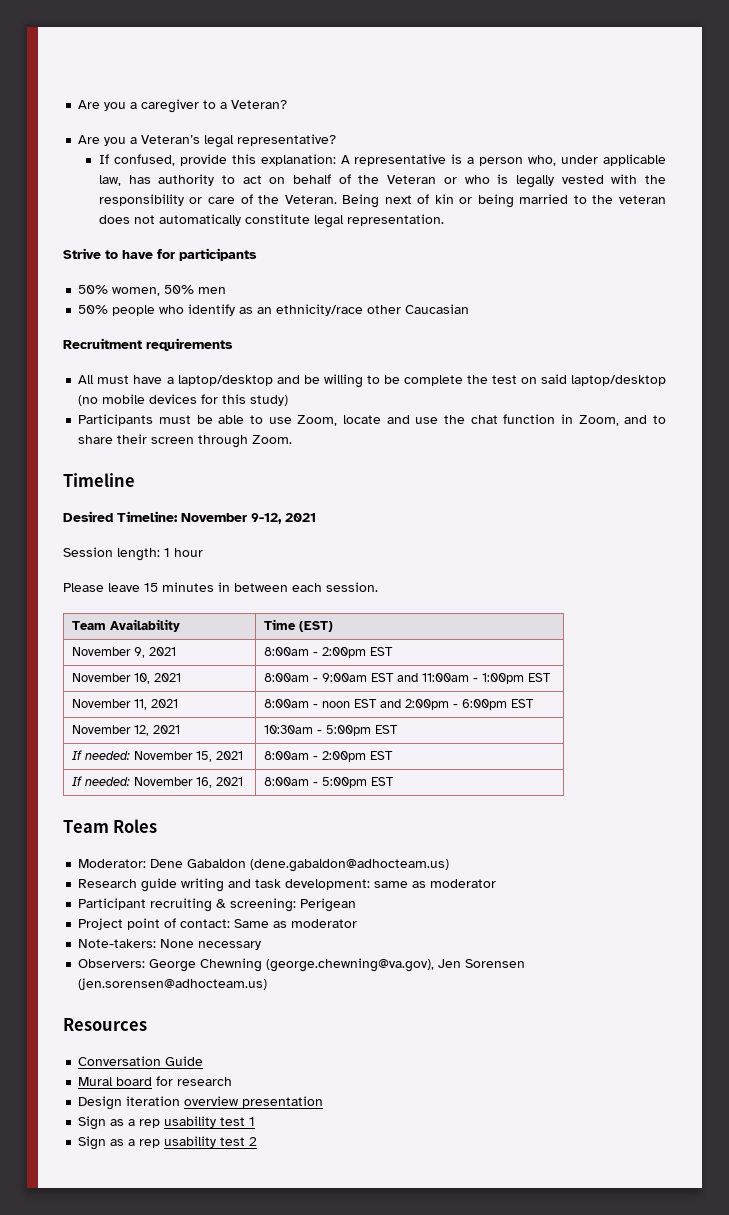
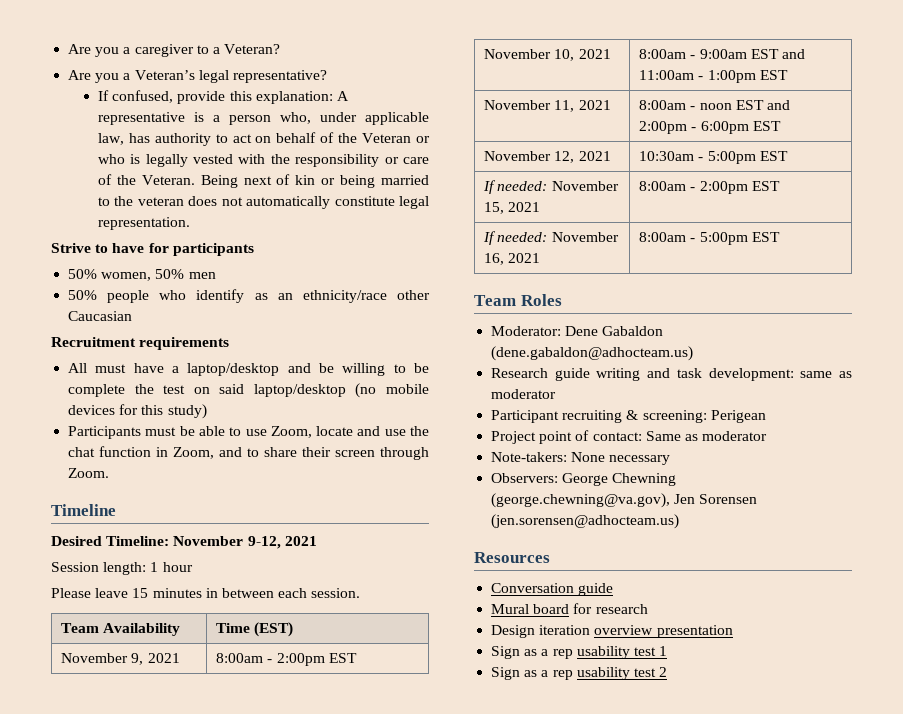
[165,1056,204,1066] Guide -> [578,583,614,596] guide

